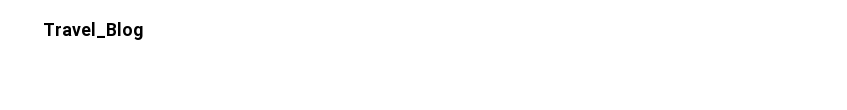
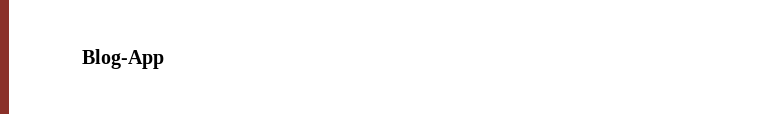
[43,22,143,40] Travel_Blog -> [82,49,164,69] Blog-App

